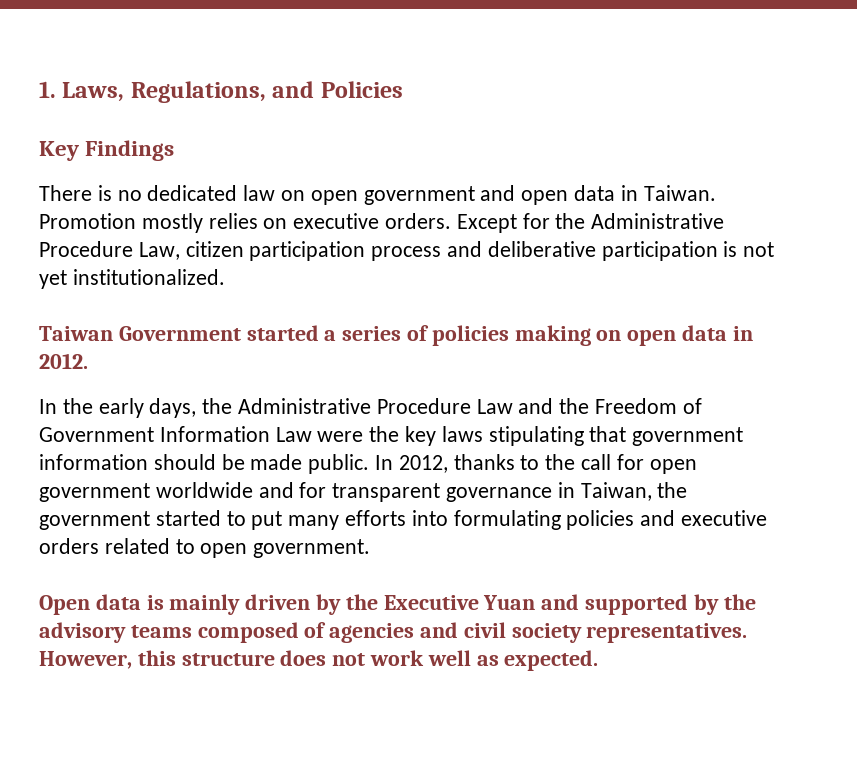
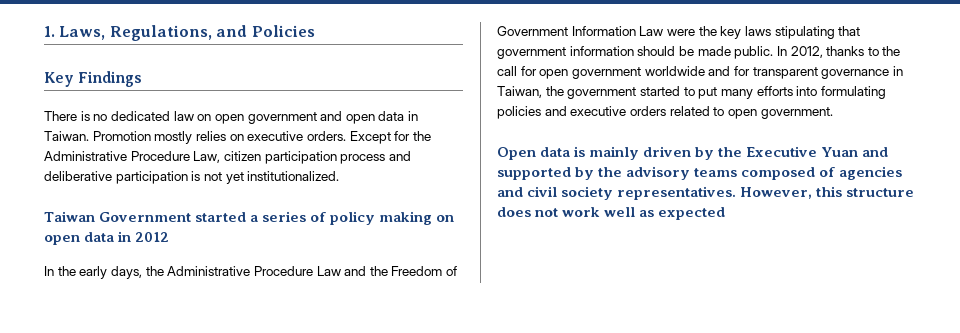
[431,325,509,346] policies -> [330,211,376,225] policy
[39,353,88,369] 2012. -> [135,232,170,242] 2012
[504,650,599,671] expected. -> [658,207,726,220] expected

